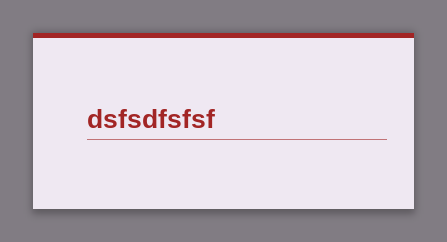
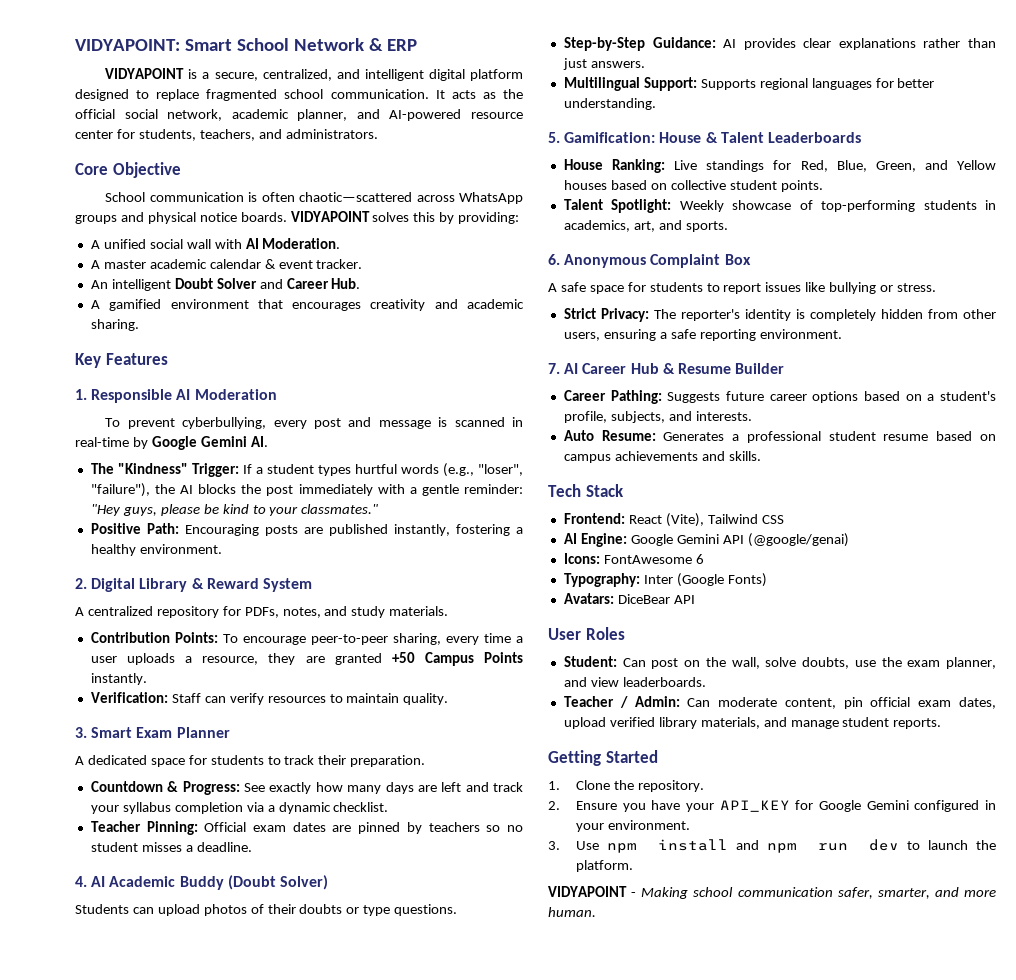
[87,109,215,128] dsfsdfsfsf -> [75,38,417,51] [105,68,523,81] [75,89,523,101] [75,109,523,121] [75,129,378,141] [75,162,181,178] [105,192,523,204] [75,211,520,224] [90,238,341,249] [90,259,363,269] [90,278,361,291] [90,299,524,311] [90,319,139,331] [75,353,168,368] [75,389,277,403] [105,417,523,429] [75,436,268,450] [90,463,523,477] [90,483,524,497] [90,504,379,516] [90,523,524,536] [90,544,222,556] [75,578,312,592] [75,606,449,618] [90,632,524,645] [90,652,523,666] [90,673,147,685] [90,692,449,705] [75,727,230,738] [75,755,426,767] [90,781,523,795] [90,802,389,814] [90,821,523,835] [90,842,252,852] [75,875,328,890] [75,904,458,916] [563,37,996,51] [562,58,645,70] [563,77,935,91] [563,98,656,110] [548,132,861,143] [563,159,996,173] [563,180,823,192] [563,199,997,213] [563,220,728,232] [548,254,751,268] [548,282,937,294] [563,308,996,322] [563,329,842,341] [548,363,785,374] [563,390,996,404] [563,411,752,423] [563,430,997,443] [563,451,761,463] [548,484,624,497] [563,513,784,527] [563,533,849,547] [563,553,704,564] [563,573,767,587] [563,593,695,604] [548,627,625,640] [563,656,996,669] [563,677,706,687] [563,696,997,709] [563,717,942,729] [548,750,658,766] [548,780,704,792] [548,800,996,812] [576,820,690,832] [548,839,996,853] [576,860,634,872] [548,886,996,899] [548,907,596,917] VIDYAPOINT: Smart School Network & ERP // VIDYAPOINT is a secure, centralized, and intelligent digital platform designed to replace fragmented school communication. It acts as the official social network, academic planner, and AI-powered resource center for students, teachers, and administrators. // Core Objective // School communication is often chaotic—scattered across WhatsApp groups and physical notice boards. VIDYAPOINT solves this by providing: // A unified social wall with AI Moderation. // A master academic calendar & event tracker. // An intelligent Doubt Solver and Career Hub. // A gamified environment that encourages creativity and academic sharing. // Key Features // 1. Responsible AI Moderation // To prevent cyberbullying, every post and message is scanned in real-time by Google Gemini AI. // The "Kindness" Trigger: If a student types hurtful words (e.g., "loser", "failure"), the AI blocks the post immediately with a gentle reminder: "Hey guys, please be kind to your classmates." // Positive Path: Encouraging posts are published instantly, fostering a healthy environment. // 2. Digital Library & Reward System // A centralized repository for PDFs, notes, and study materials. // Contribution Points: To encourage peer-to-peer sharing, every time a user uploads a resource, they are granted +50 Campus Points instantly. // Verification: Staff can verify resources to maintain quality. // 3. Smart Exam Planner // A dedicated space for students to track their preparation. // Countdown & Progress: See exactly how many days are left and track your syllabus completion via a dynamic checklist. // Teacher Pinning: Official exam dates are pinned by teachers so no student misses a deadline. // 4. AI Academic Buddy (Doubt Solver) // Students can upload photos of their doubts or type questions. // Step-by-Step Guidance: AI provides clear explanations rather than just answers. // Multilingual Support: Supports regional languages for better understanding. // 5. Gamification: House & Talent Leaderboards // House Ranking: Live standings for Red, Blue, Green, and Yellow houses based on collective student points. // Talent Spotlight: Weekly showcase of top-performing students in academics, art, and sports. // 6. Anonymous Complaint Box // A safe space for students to report issues like bullying or stress. // Strict Privacy: The reporter's identity is completely hidden from other users, ensuring a safe reporting environment. // 7. AI Career Hub & Resume Builder // Career Pathing: Suggests future career options based on a student's profile, subjects, and interests. // Auto Resume: Generates a professional student resume based on campus achievements and skills. // Tech Stack // Frontend: React (Vite), Tailwind CSS // AI Engine: Google Gemini API (@google/genai) // Icons: FontAwesome 6 // Typography: Inter (Google Fonts) // Avatars: DiceBear API // User Roles // Student: Can post on the wall, solve doubts, use the exam planner, and view leaderboards. // Teacher / Admin: Can moderate content, pin official exam dates, upload verified library materials, and manage student reports. // Getting Started // 1. Clone the repository. // 2. Ensure you have your API_KEY for Google Gemini configured in your environment. // 3. Use npm install and npm run dev to launch the platform. // VIDYAPOINT - Making school communication safer, smarter, and more human.

